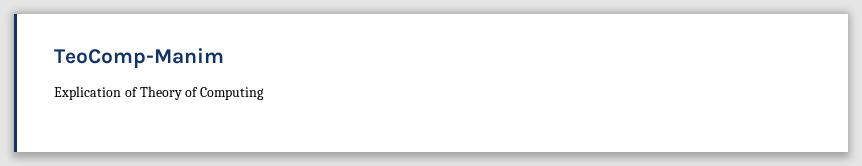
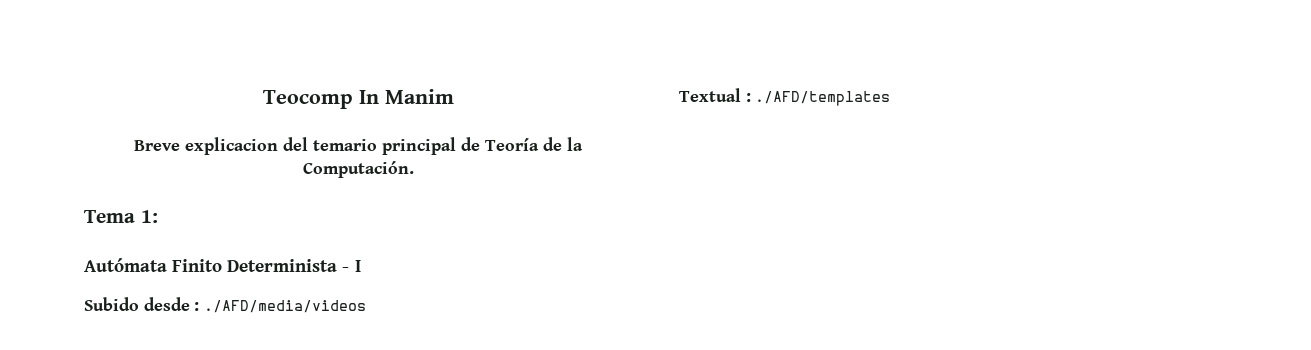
[54,48,224,68] [54,86,265,100] TeoComp-Manim // Explication of Theory of Computing -> [262,89,454,109] [134,137,583,155] [302,161,414,178] [84,210,158,223] [84,258,361,272] [84,297,367,313] [679,88,891,106] Teocomp In Manim // Breve explicacion del temario principal de Teoría de la Computación. // Tema 1: // Autómata Finito Determinista - I // Subido desde : ./AFD/media/videos // Textual : ./AFD/templates

